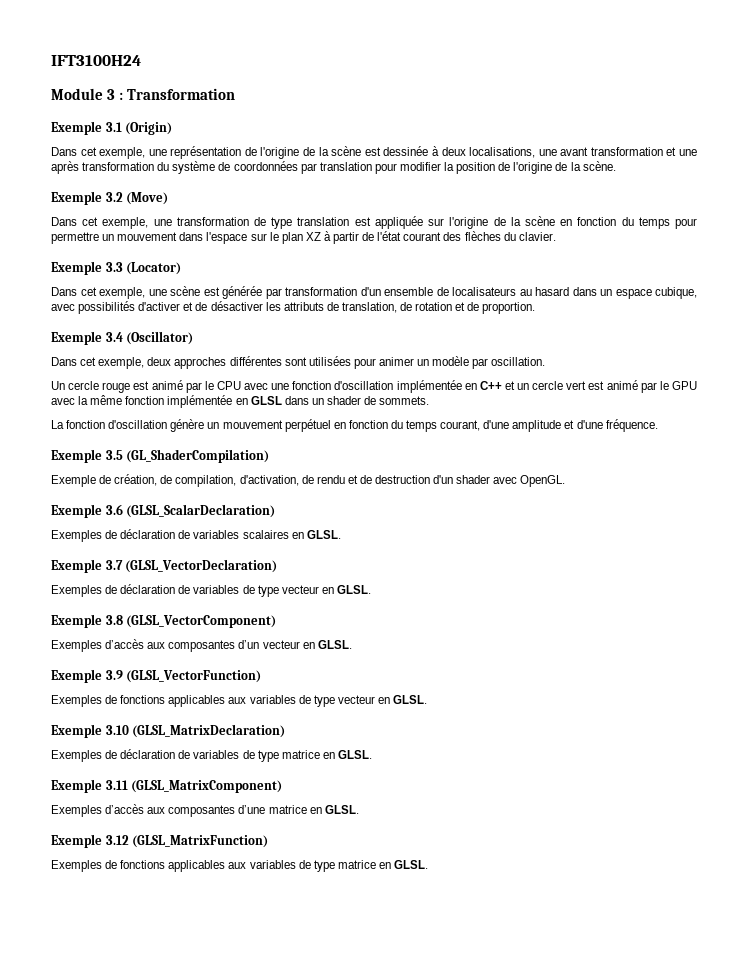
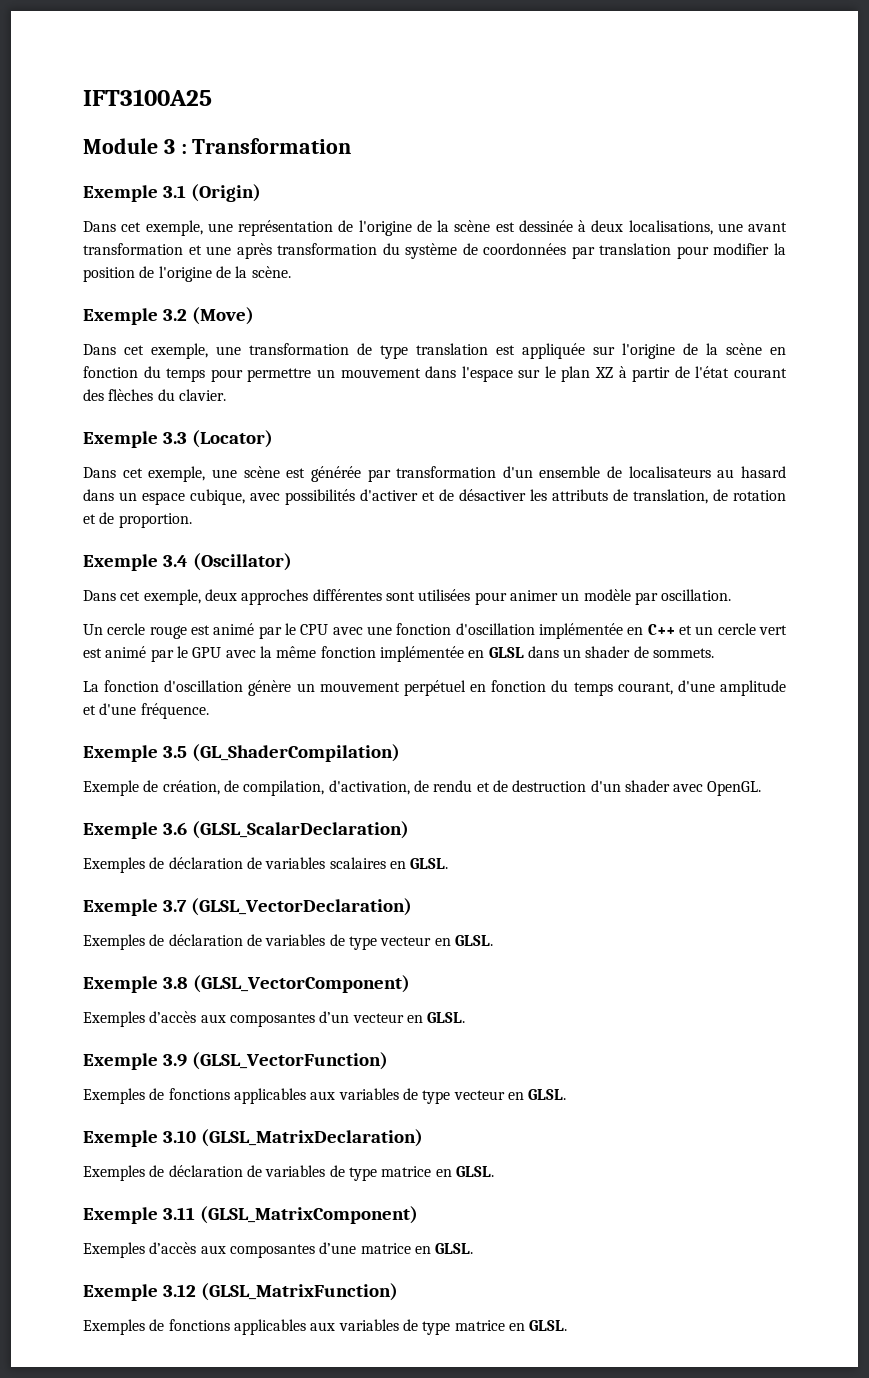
[51,55,141,66] IFT3100H24 -> [83,89,212,106] IFT3100A25

